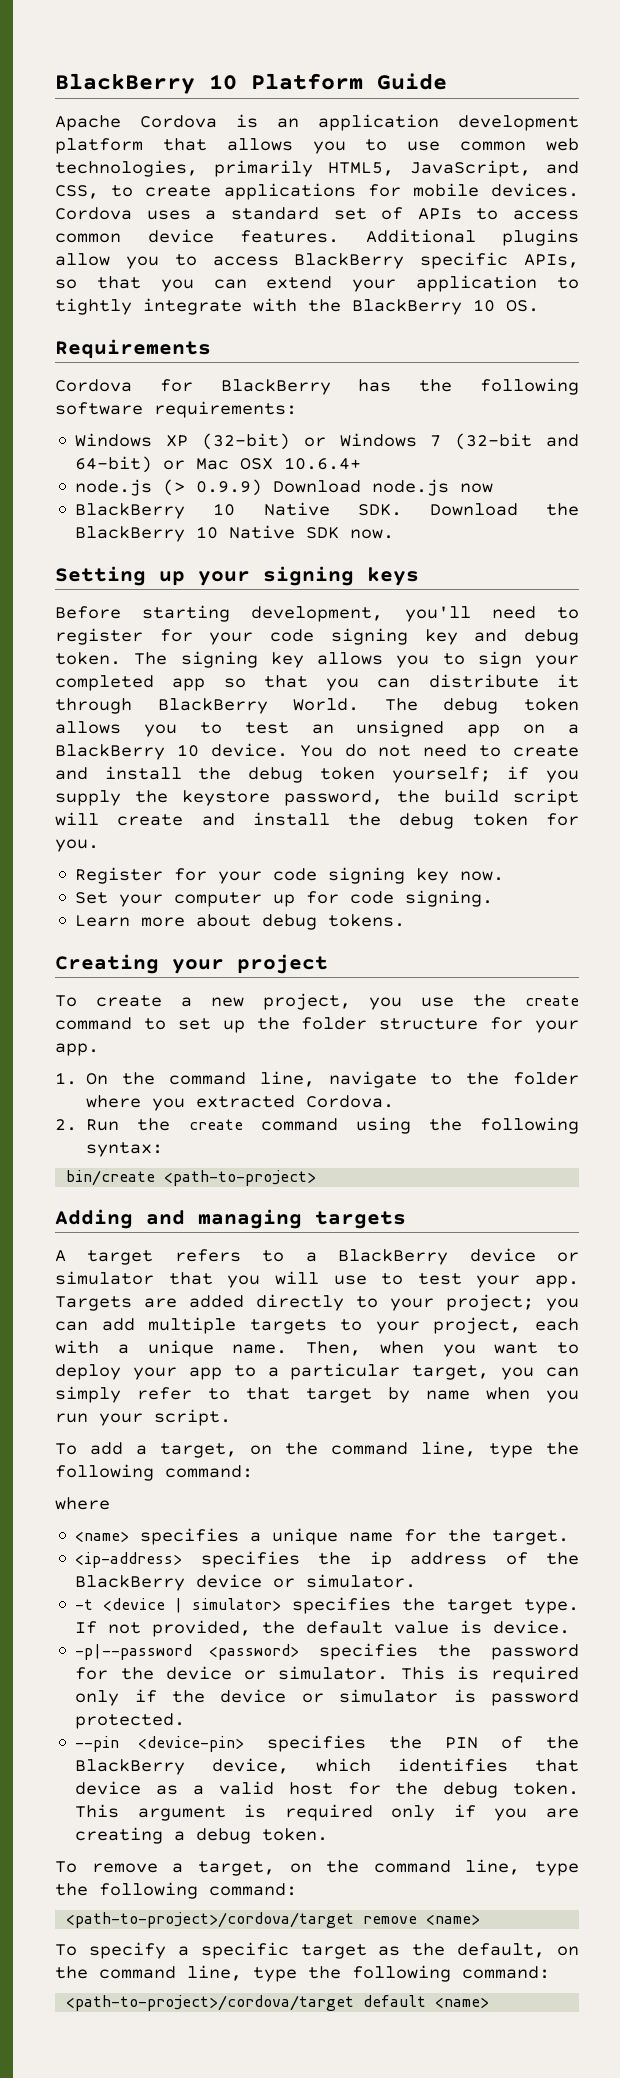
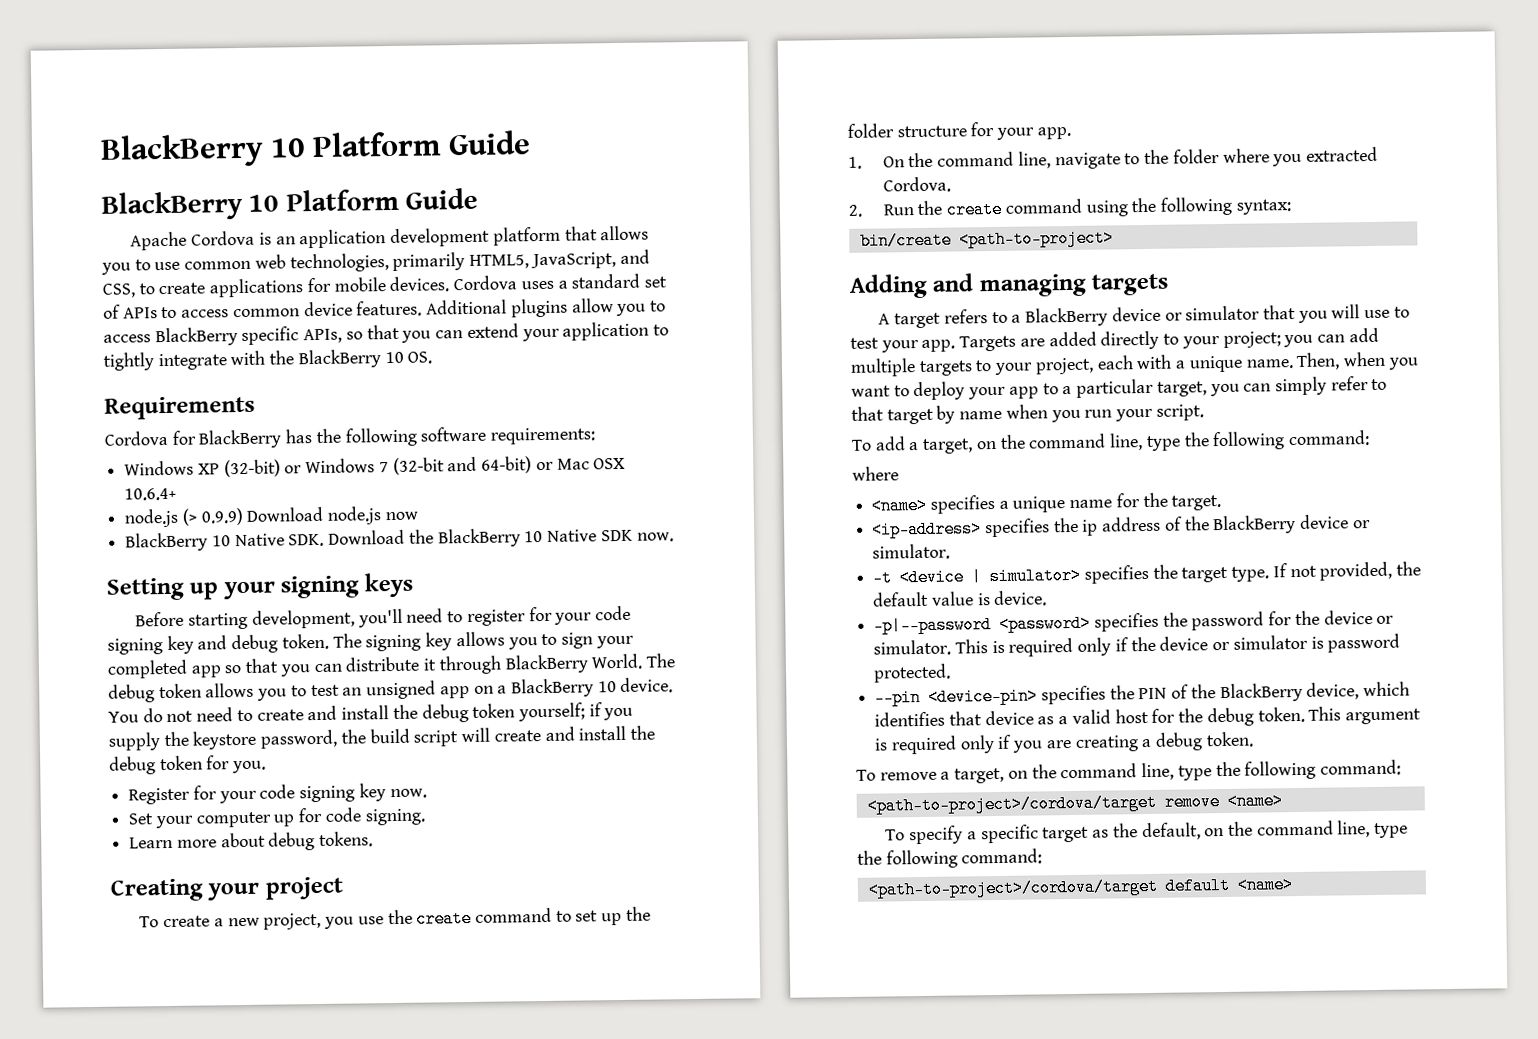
[55,73,447,94] BlackBerry 10 Platform Guide -> [100,130,531,168] [101,187,479,221] BlackBerry 10 Platform Guide // BlackBerry 10 Platform Guide

